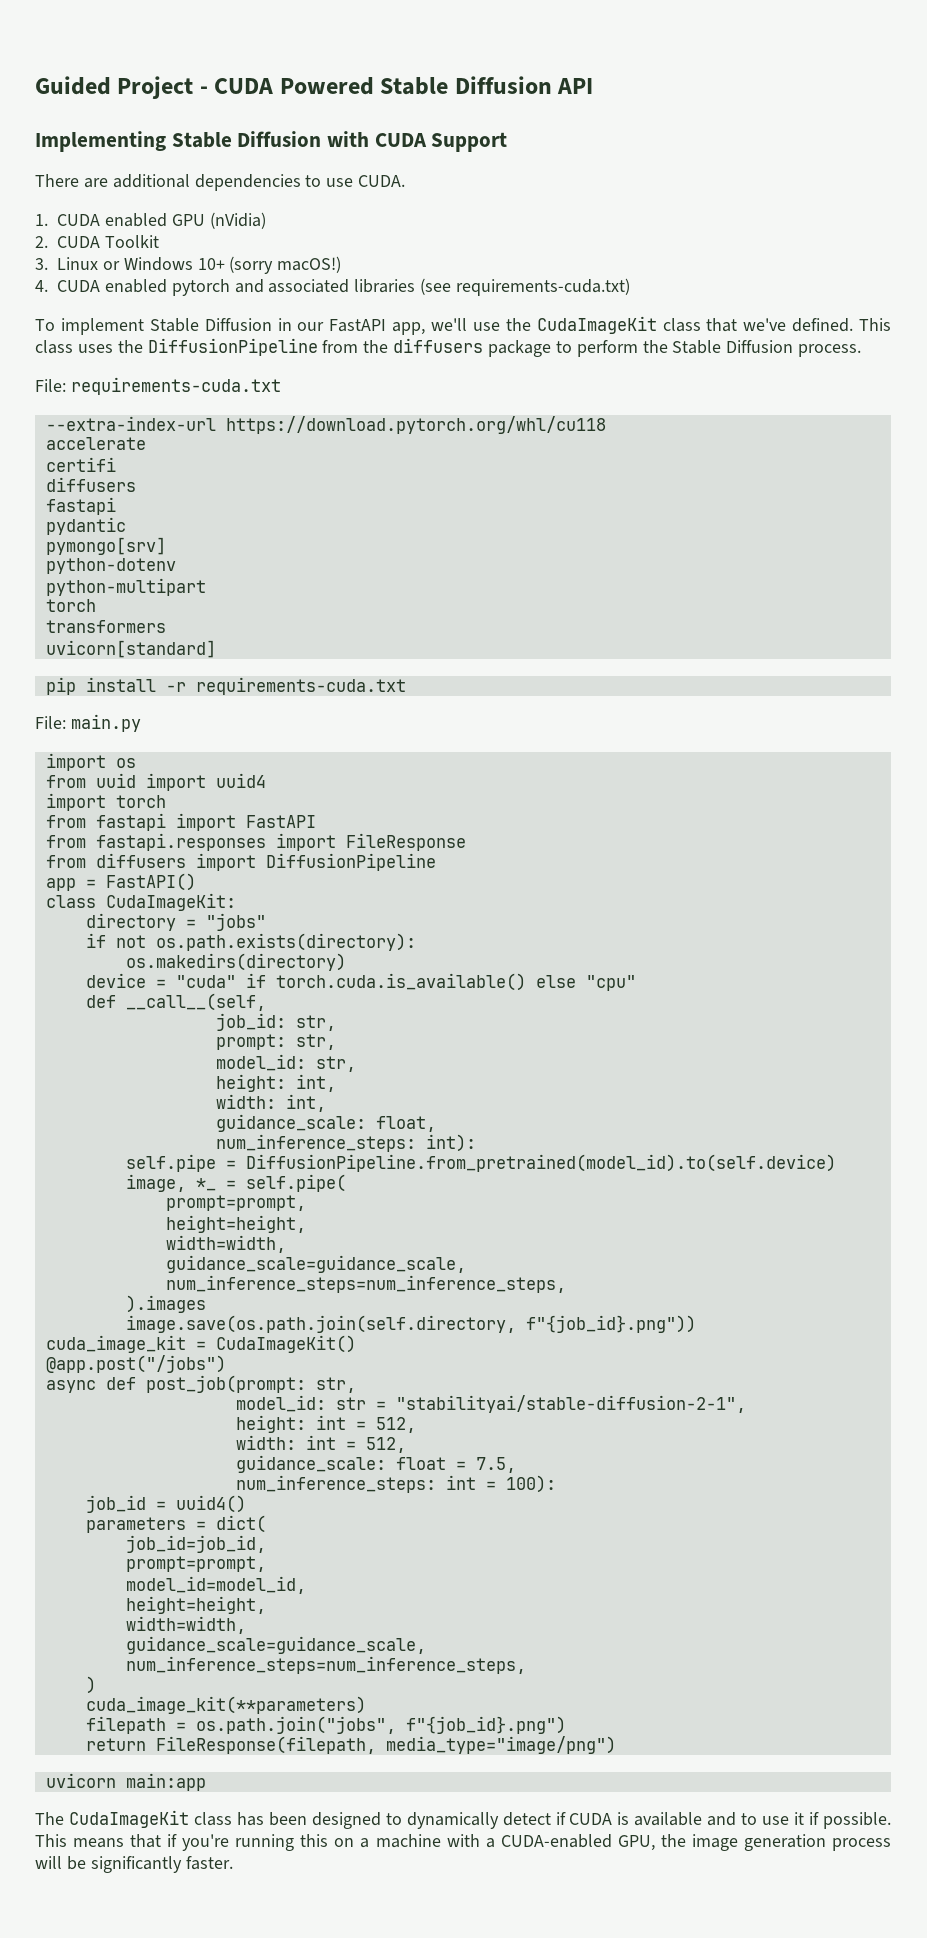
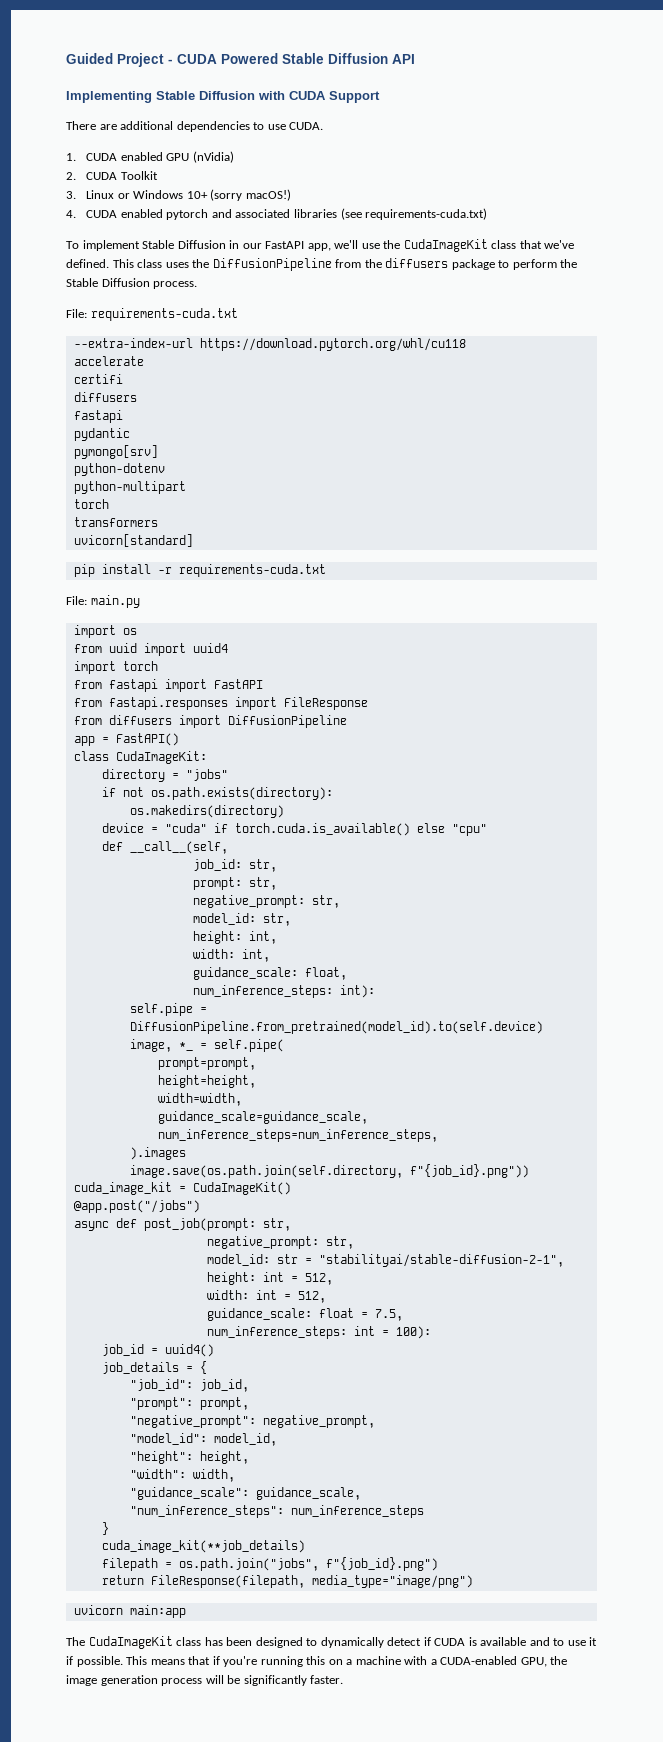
(336, 1042) none -> [192,895,340,908] // negative_prompt: str,
(356, 1385) none -> [206,1236,354,1249] // negative_prompt: str,
[85,1515,266,1533] [125,1535,266,1553] [125,1556,266,1572] [125,1576,306,1594] [125,1596,266,1614] [125,1616,246,1634] [125,1636,426,1654] [125,1656,526,1674] [85,1676,96,1694] [85,1696,366,1714] parameters = dict( // job_id=job_id, // prompt=prompt, // model_id=model_id, // height=height, // width=width, // guidance_scale=guidance_scale, // num_inference_steps=num_inference_steps, // ) // cuda_image_kit(**parameters) -> [101,1361,207,1374] [129,1379,249,1392] [129,1397,249,1410] [129,1415,375,1428] [129,1433,277,1446] [129,1451,249,1464] [129,1469,235,1482] [129,1487,361,1500] [129,1505,424,1518] [101,1522,109,1535] [101,1540,305,1553] job_details = { // "job_id": job_id, // "prompt": prompt, // "negative_prompt": negative_prompt, // "model_id": model_id, // "height": height, // "width": width, // "guidance_scale": guidance_scale, // "num_inference_steps": num_inference_steps // } // cuda_image_kit(**job_details)

